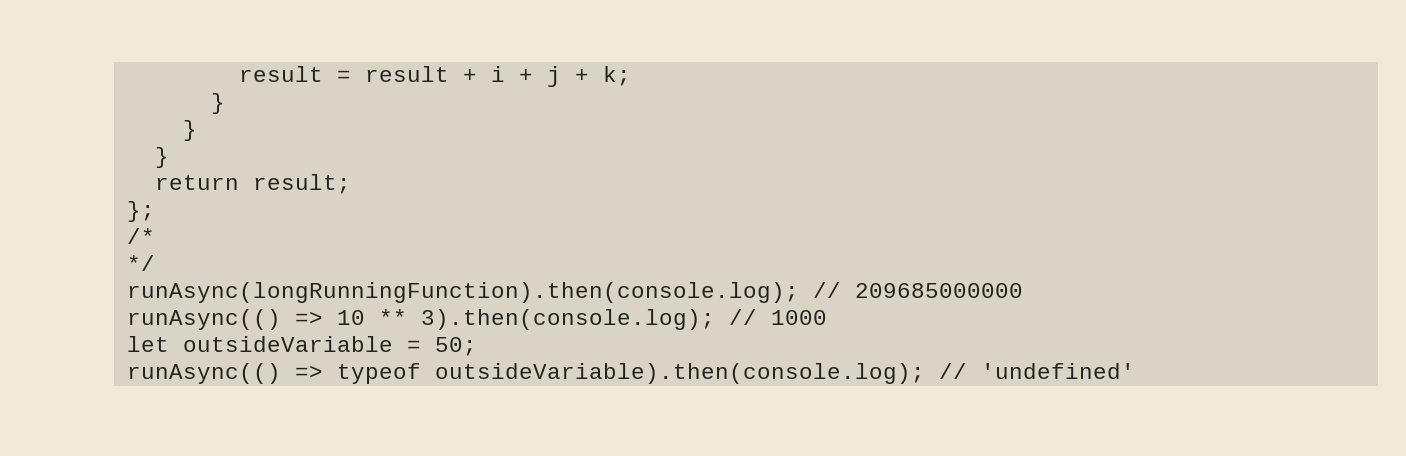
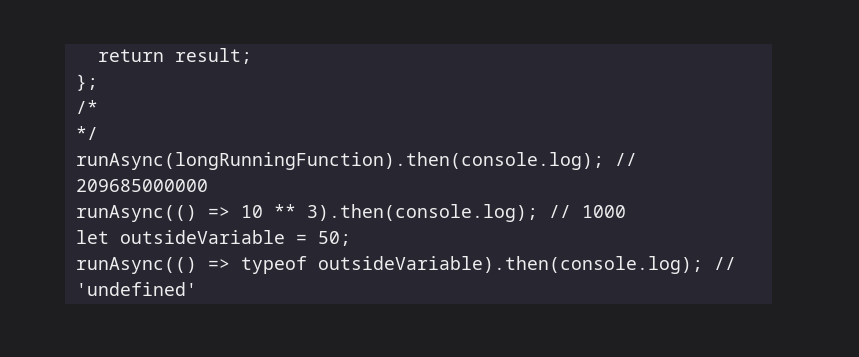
[238,66,631,87] [210,93,225,114] [182,120,197,141] [154,147,169,168] result = result + i + j + k; // } // } // } // -> (97, 55) none

